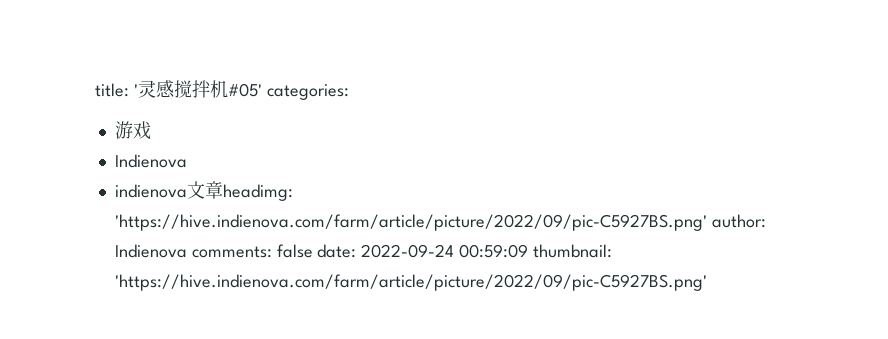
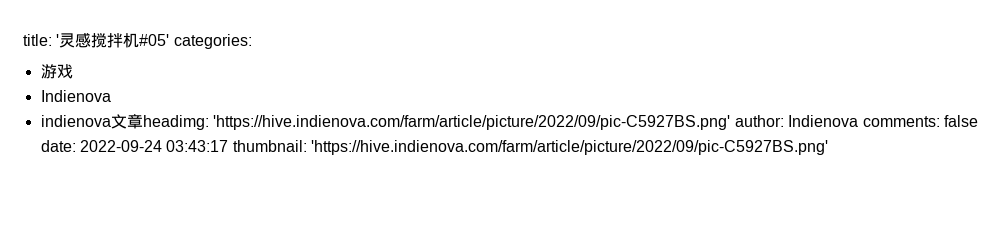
[459,244,529,258] 00:59:09 -> [166,140,229,152] 03:43:17

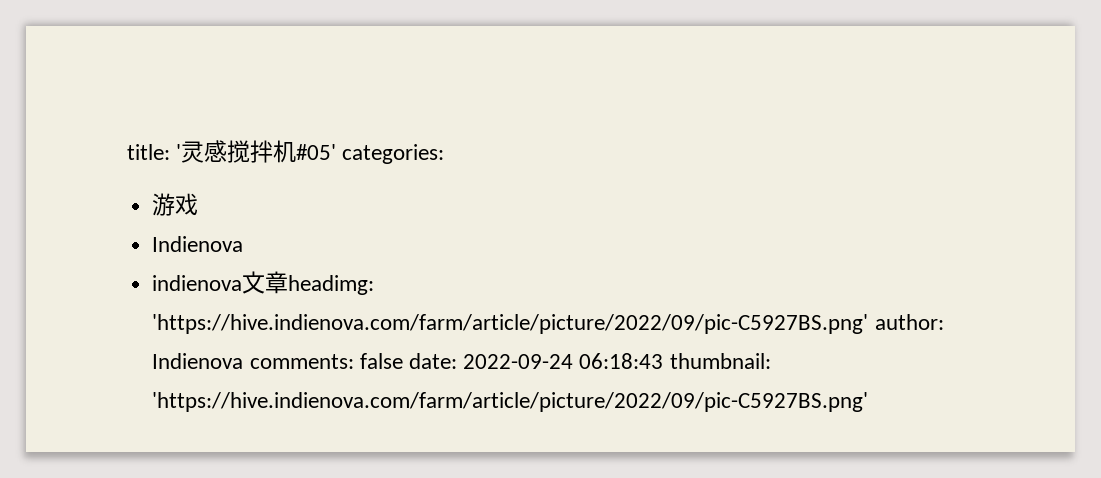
[166,140,229,152] 03:43:17 -> [579,353,664,369] 06:18:43

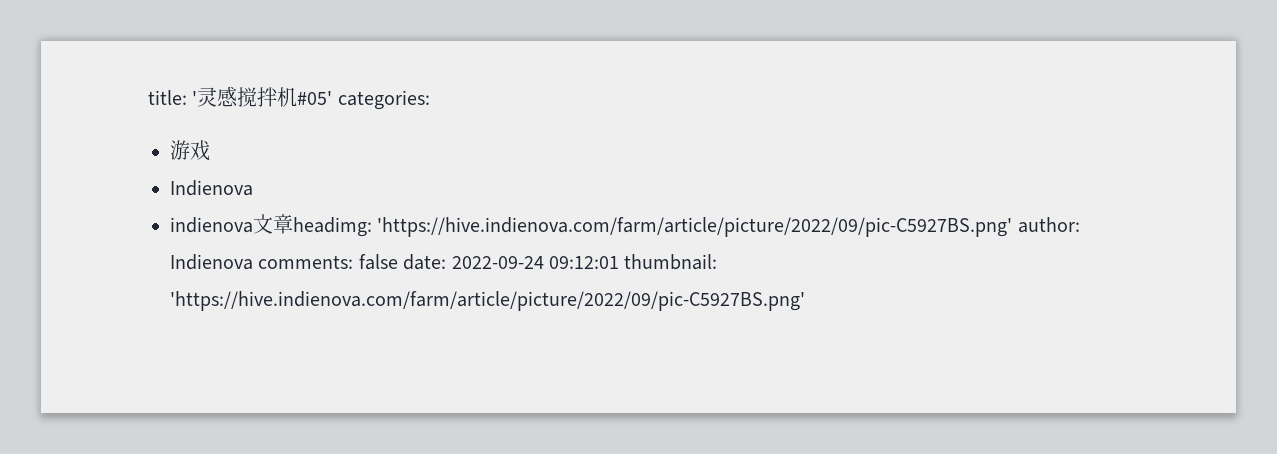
[579,353,664,369] 06:18:43 -> [549,256,619,269] 09:12:01

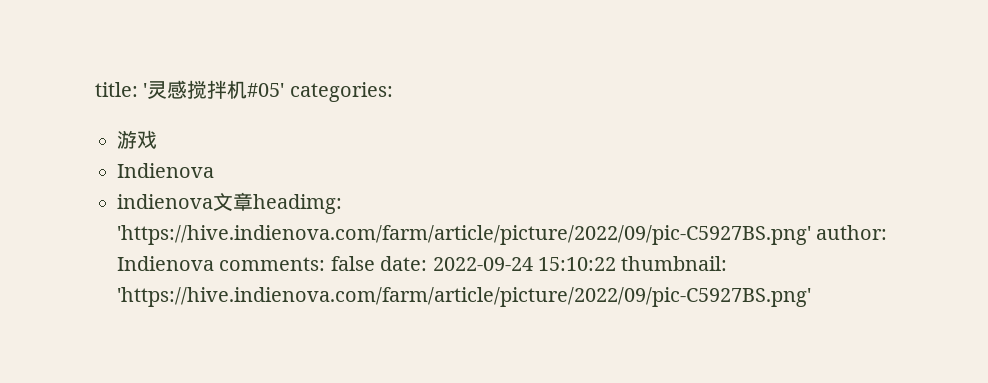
[549,256,619,269] 09:12:01 -> [538,257,616,271] 15:10:22

